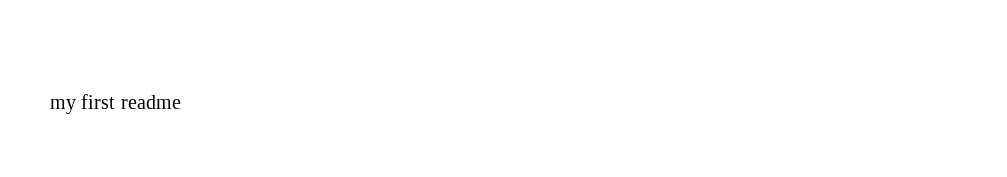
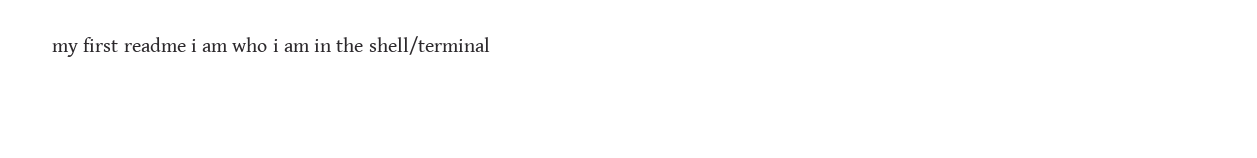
(181, 102) none -> [190,36,490,55] i am who i am in the shell/terminal

